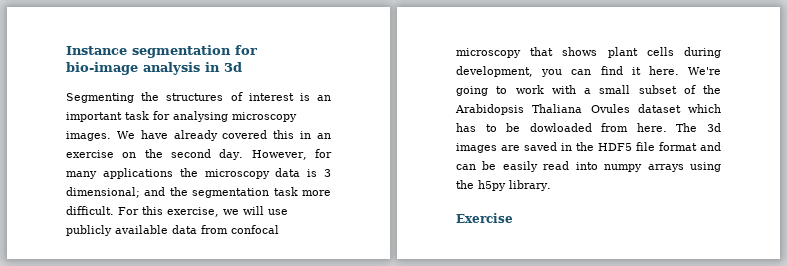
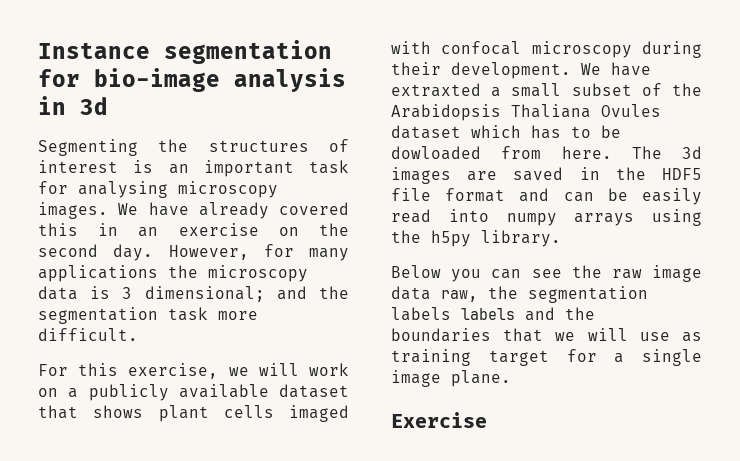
(114, 210) none -> (138, 334) //
[268,209,288,215] [66,225,279,236] [456,47,721,58] [456,66,721,77] [456,85,576,96] use publicly available data from confocal microscopy that shows plant cells during development, you can find it here. We're going to work with -> [308,363,349,376] [38,384,349,401] [38,405,349,422] [391,41,702,58] [391,62,651,79] [391,83,481,97] work on a publicly available dataset that shows plant cells imaged with confocal microscopy during their development. We have extraxted
(551, 185) none -> [391,265,702,282] [391,286,648,303] [391,307,595,321] [391,328,702,342] [391,349,702,366] [391,370,511,387] // Below you can see the raw image data raw, the segmentation labels labels and the boundaries that we will use as training target for a single image plane.

